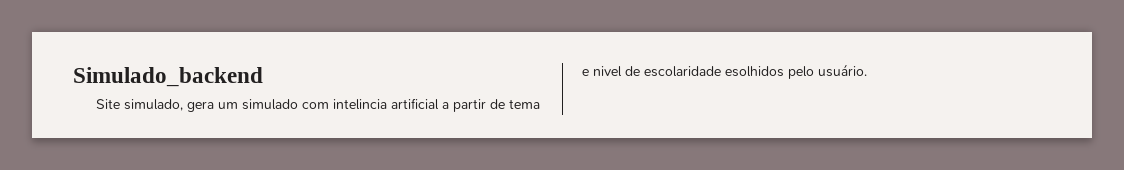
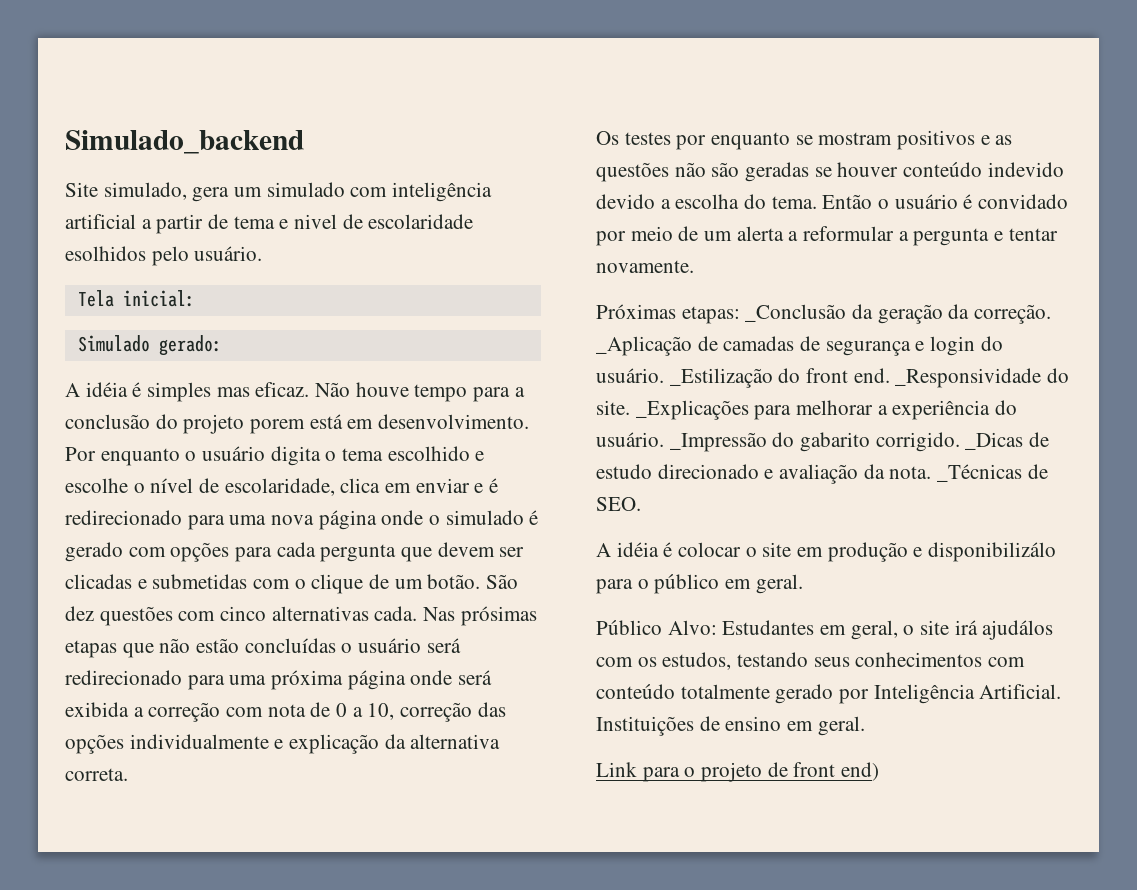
[332,99,387,110] intelincia -> [392,182,493,202] inteligência
(867, 70) none -> [77,290,195,307] [77,335,222,356] [65,382,525,402] [65,414,530,434] [65,446,485,466] [65,478,499,496] [65,510,539,530] [65,542,525,562] [65,574,519,594] [65,606,537,626] [65,638,461,658] [65,670,493,690] [65,702,506,722] [65,734,501,754] [65,768,128,781] [596,130,1013,150] [596,162,1064,182] [596,194,1069,209] [596,226,1058,246] [596,260,694,273] [596,304,1052,324] [596,336,1003,356] [596,368,1070,388] [596,400,1018,420] [596,432,1050,452] [596,464,1048,484] [596,497,641,511] [596,542,1057,562] [596,574,803,594] [596,620,1054,640] [596,652,1026,670] [596,684,1062,704] [596,716,865,736] [596,762,880,782] // Tela inicial: // Simulado gerado: // A idéia é simples mas eficaz. Não houve tempo para a conclusão do projeto porem está em desenvolvimento. Por enquanto o usuário digita o tema escolhido e escolhe o nível de escolaridade, clica em enviar e é redirecionado para uma nova página onde o simulado é gerado com opções para cada pergunta que devem ser clicadas e submetidas com o clique de um botão. São dez questões com cinco alternativas cada. Nas prósimas etapas que não estão concluídas o usuário será redirecionado para uma próxima página onde será exibida a correção com nota de 0 a 10, correção das opções individualmente e explicação da alternativa correta. // Os testes por enquanto se mostram positivos e as questões não são geradas se houver conteúdo indevido devido a escolha do tema. Então o usuário é convidado por meio de um alerta a reformular a pergunta e tentar novamente. // Próximas etapas: _Conclusão da geração da correção. _Aplicação de camadas de segurança e login do usuário. _Estilização do front end. _Responsividade do site. _Explicações para melhorar a experiência do usuário. _Impressão do gabarito corrigido. _Dicas de estudo direcionado e avaliação da nota. _Técnicas de SEO. // A idéia é colocar o site em produção e disponibilizálo para o público em geral. // Público Alvo: Estudantes em geral, o site irá ajudálos com os estudos, testando seus conhecimentos com conteúdo totalmente gerado por Inteligência Artificial. Instituições de ensino em geral. // Link para o projeto de front end)

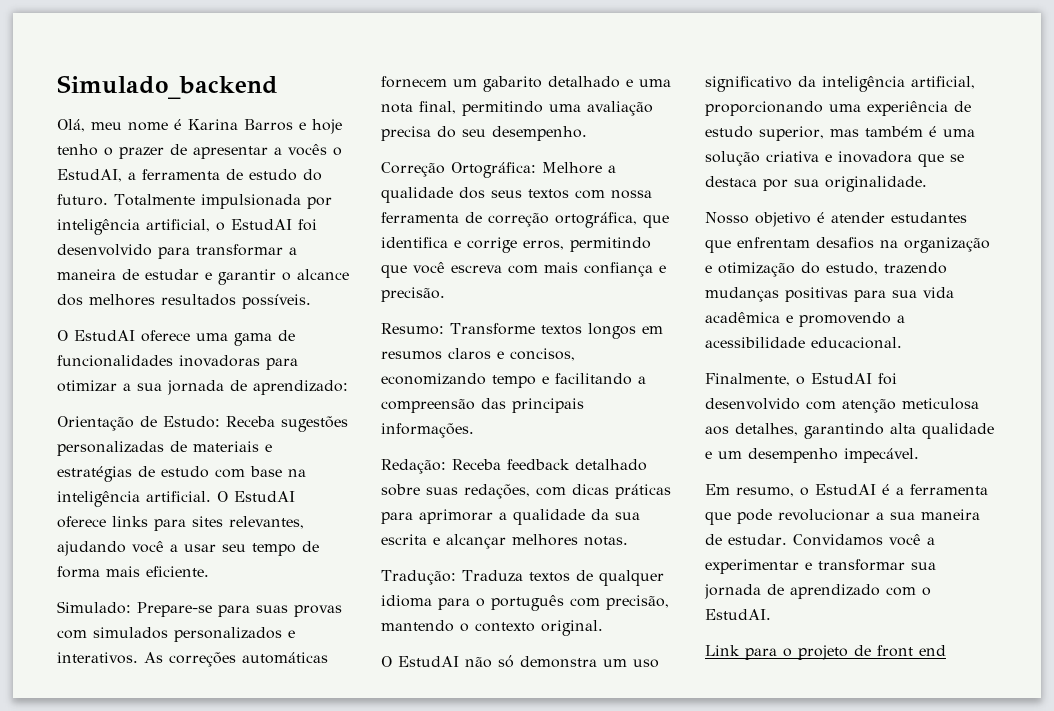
[65,182,493,202] [65,214,474,234] [65,246,263,266] [77,290,195,307] [77,335,222,356] [65,382,525,402] [65,414,530,434] [65,446,485,466] [65,478,499,496] [65,510,539,530] [65,542,525,562] [65,574,519,594] [65,606,537,626] [65,638,461,658] [65,670,493,690] [65,702,506,722] [65,734,501,754] [65,768,128,781] [596,130,1013,150] [596,162,1064,182] [596,194,1069,209] [596,226,1058,246] [596,260,694,273] [596,304,1052,324] [596,336,1003,356] [596,368,1070,388] [596,400,1018,420] [596,432,1050,452] [596,464,1048,484] [596,497,641,511] [596,542,1057,562] [596,574,803,594] [596,620,1054,640] [596,652,1026,670] [596,684,1062,704] [596,716,865,736] Site simulado, gera um simulado com inteligência artificial a partir de tema e nivel de escolaridade esolhidos pelo usuário. // Tela inicial: // Simulado gerado: // A idéia é simples mas eficaz. Não houve tempo para a conclusão do projeto porem está em desenvolvimento. Por enquanto o usuário digita o tema escolhido e escolhe o nível de escolaridade, clica em enviar e é redirecionado para uma nova página onde o simulado é gerado com opções para cada pergunta que devem ser clicadas e submetidas com o clique de um botão. São dez questões com cinco alternativas cada. Nas prósimas etapas que não estão concluídas o usuário será redirecionado para uma próxima página onde será exibida a correção com nota de 0 a 10, correção das opções individualmente e explicação da alternativa correta. // Os testes por enquanto se mostram positivos e as questões não são geradas se houver conteúdo indevido devido a escolha do tema. Então o usuário é convidado por meio de um alerta a reformular a pergunta e tentar novamente. // Próximas etapas: _Conclusão da geração da correção. _Aplicação de camadas de segurança e login do usuário. _Estilização do front end. _Responsividade do site. _Explicações para melhorar a experiência do usuário. _Impressão do gabarito corrigido. _Dicas de estudo direcionado e avaliação da nota. _Técnicas de SEO. // A idéia é colocar o site em produção e disponibilizálo para o público em geral. // Público Alvo: Estudantes em geral, o site irá ajudálos com os estudos, testando seus conhecimentos com conteúdo totalmente gerado por Inteligência Artificial. Instituições de ensino em geral. -> [57,119,342,134] [57,144,342,159] [57,169,322,182] [57,194,332,209] [57,219,317,235] [57,244,297,259] [57,269,349,285] [57,294,311,309] [57,330,295,346] [57,355,298,370] [57,380,348,395] [57,416,348,432] [57,441,272,456] [57,466,306,482] [57,491,295,507] [57,516,304,531] [57,541,319,556] [57,566,209,578] [57,601,342,617] [57,627,295,642] [57,652,328,667] [381,76,671,92] [381,101,653,116] [381,126,587,141] [381,162,616,178] [381,187,652,203] [381,212,669,228] [381,237,651,253] [381,262,666,278] [381,287,445,302] [381,323,663,339] [381,348,575,361] [381,373,646,388] [381,398,584,413] [381,423,474,438] [381,459,647,474] [381,484,671,499] [381,509,640,525] [381,534,628,549] [381,570,664,586] [381,595,669,611] [381,620,603,636] [381,655,659,668] [705,76,975,92] [705,101,971,116] [705,126,975,141] [705,151,964,167] [705,176,927,192] [705,212,967,227] [705,237,990,253] [705,262,947,277] [705,287,954,302] [705,312,905,327] [705,337,902,349] [705,373,897,386] [705,398,979,413] [705,423,994,439] [705,448,919,463] [705,484,988,497] [705,509,980,525] [705,534,935,546] [705,559,936,574] [704,584,931,599] [705,609,771,620] Olá, meu nome é Karina Barros e hoje tenho o prazer de apresentar a vocês o EstudAI, a ferramenta de estudo do futuro. Totalmente impulsionada por inteligência artificial, o EstudAI foi desenvolvido para transformar a maneira de estudar e garantir o alcance dos melhores resultados possíveis. // O EstudAI oferece uma gama de funcionalidades inovadoras para otimizar a sua jornada de aprendizado: // Orientação de Estudo: Receba sugestões personalizadas de materiais e estratégias de estudo com base na inteligência artificial. O EstudAI oferece links para sites relevantes, ajudando você a usar seu tempo de forma mais eficiente. // Simulado: Prepare-se para suas provas com simulados personalizados e interativos. As correções automáticas fornecem um gabarito detalhado e uma nota final, permitindo uma avaliação precisa do seu desempenho. // Correção Ortográfica: Melhore a qualidade dos seus textos com nossa ferramenta de correção ortográfica, que identifica e corrige erros, permitindo que você escreva com mais confiança e precisão. // Resumo: Transforme textos longos em resumos claros e concisos, economizando tempo e facilitando a compreensão das principais informações. // Redação: Receba feedback detalhado sobre suas redações, com dicas práticas para aprimorar a qualidade da sua escrita e alcançar melhores notas. // Tradução: Traduza textos de qualquer idioma para o português com precisão, mantendo o contexto original. // O EstudAI não só demonstra um uso significativo da inteligência artificial, proporcionando uma experiência de estudo superior, mas também é uma solução criativa e inovadora que se destaca por sua originalidade. // Nosso objetivo é atender estudantes que enfrentam desafios na organização e otimização do estudo, trazendo mudanças positivas para sua vida acadêmica e promovendo a acessibilidade educacional. // Finalmente, o EstudAI foi desenvolvido com atenção meticulosa aos detalhes, garantindo alta qualidade e um desempenho impecável. // Em resumo, o EstudAI é a ferramenta que pode revolucionar a sua maneira de estudar. Convidamos você a experimentar e transformar sua jornada de aprendizado com o EstudAI.
[841,762,880,781] end) -> [919,645,946,656] end

